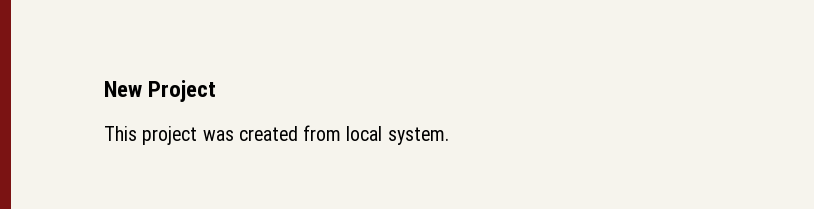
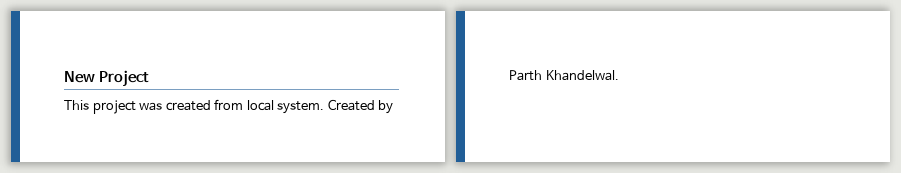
(449, 136) none -> [327,99,394,114] [509,70,619,81] Created by Parth Khandelwal.

